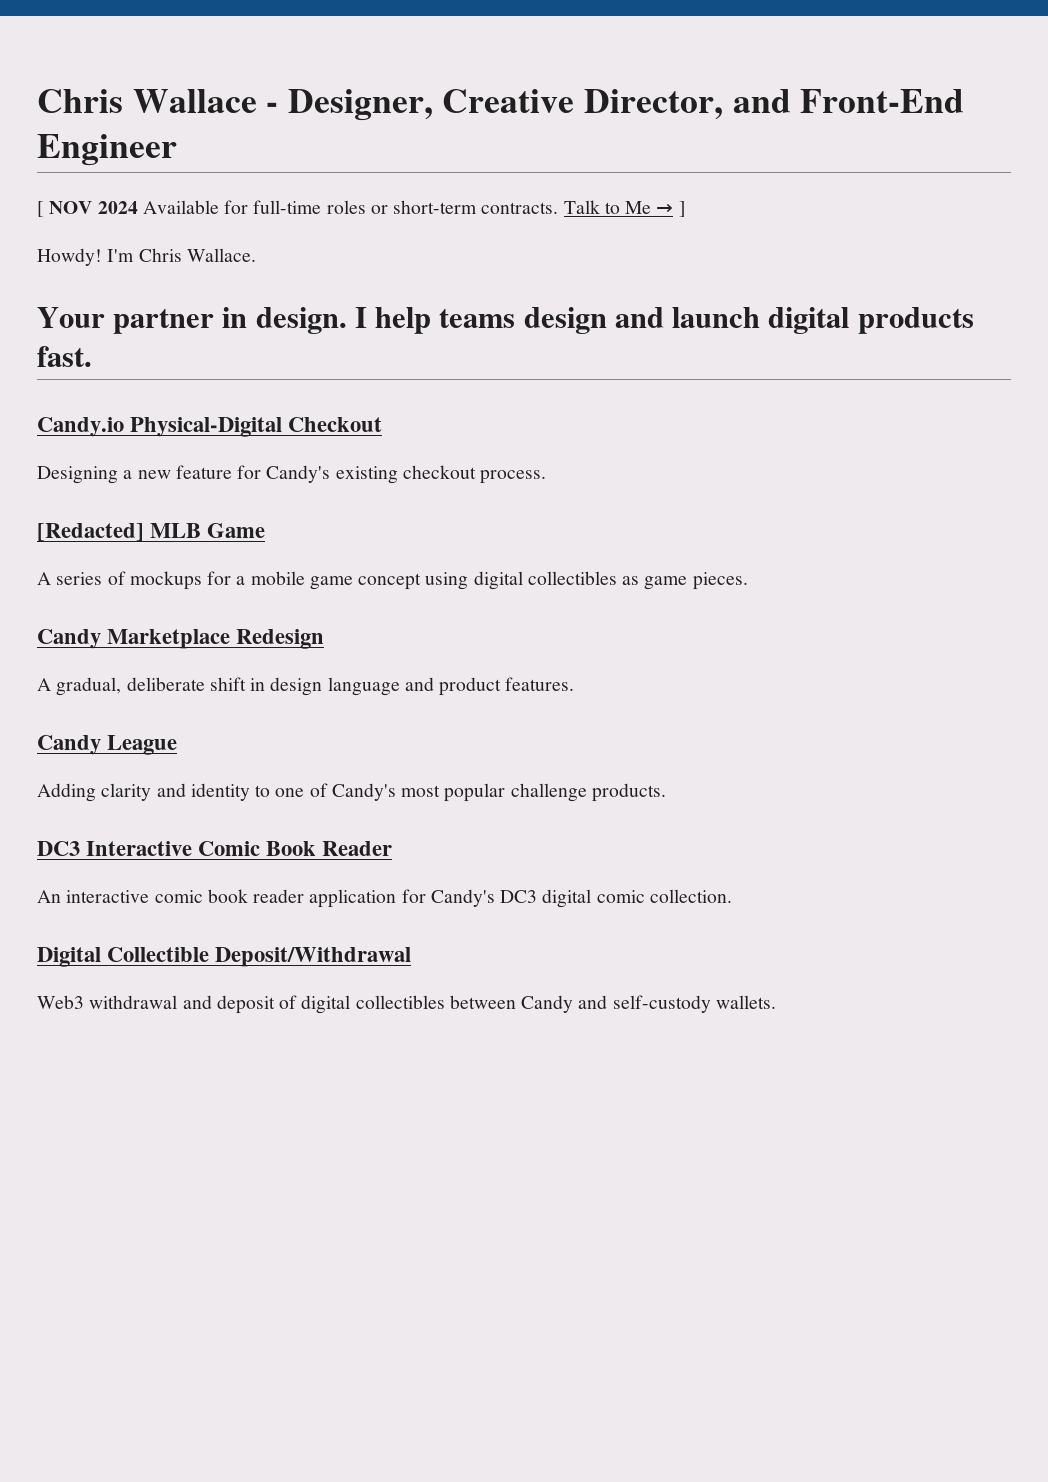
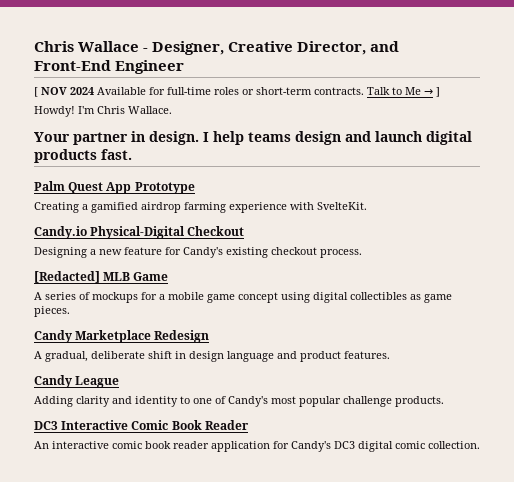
(92, 356) none -> [34,181,195,194] [34,202,367,213] // Palm Quest App Prototype // Creating a gamified airdrop farming experience with SvelteKit.
[37,947,412,967] [37,995,776,1014] // Digital Collectible Deposit/Withdrawal // Web3 withdrawal and deposit of digital collectibles between Candy and self-custody wallets. -> (480, 445) none

